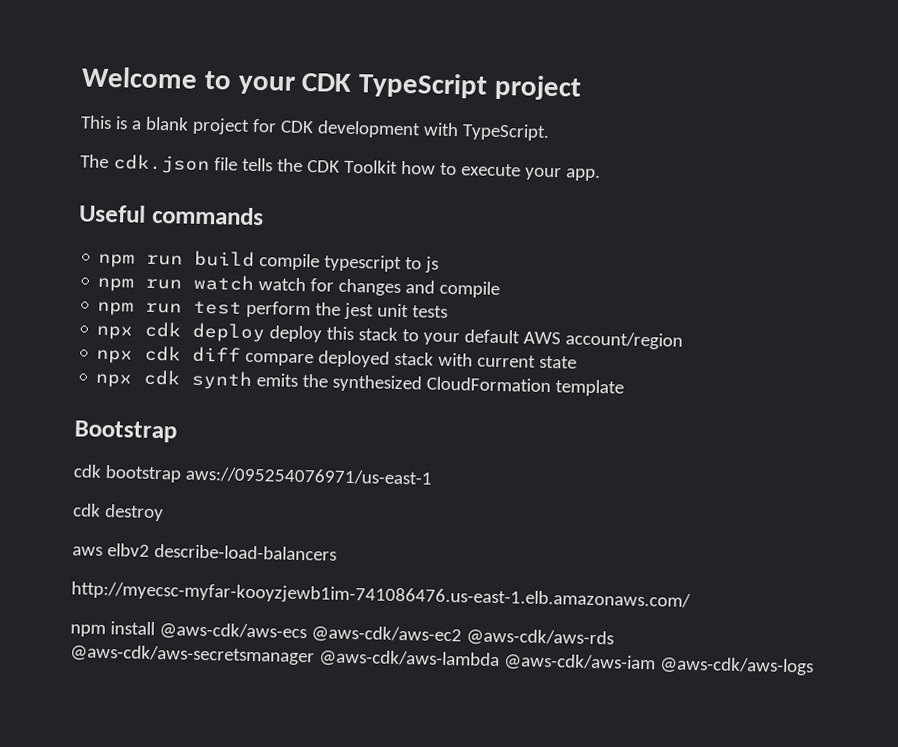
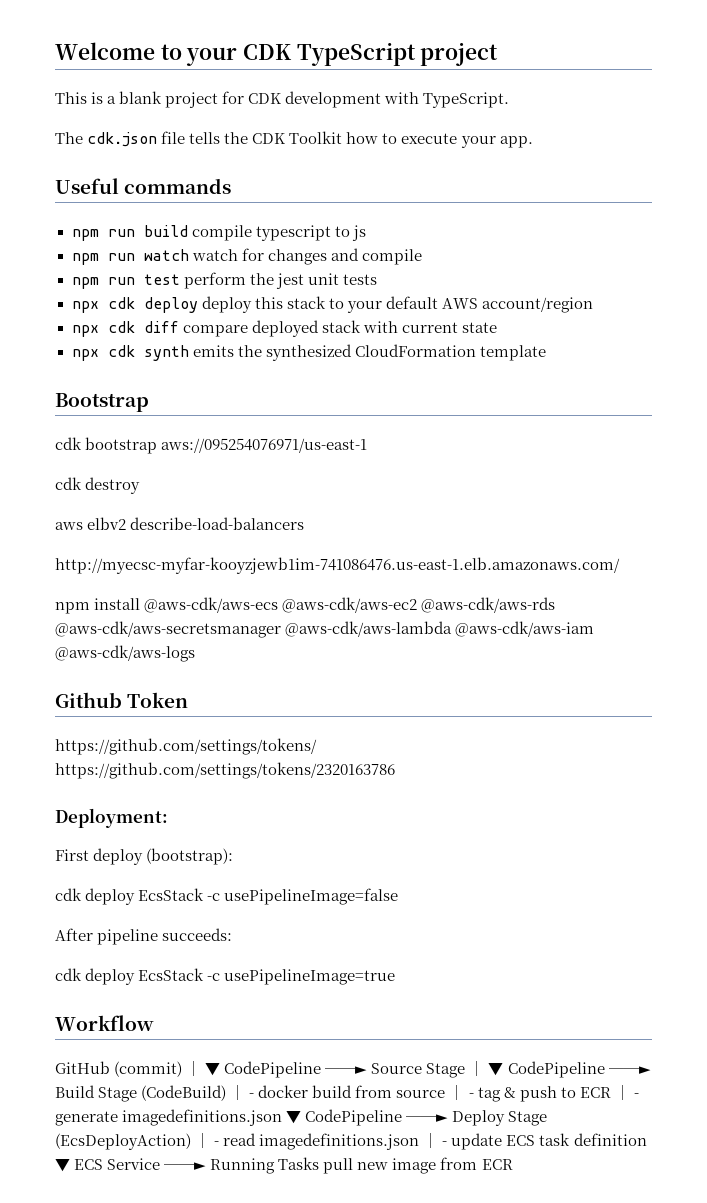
(814, 666) none -> [55,692,189,708] [55,738,317,755] [55,762,395,779] [55,808,168,828] [55,848,234,865] [55,888,399,905] [55,928,233,945] [55,968,396,985] [55,1015,154,1031] [55,1061,651,1078] [55,1085,639,1102] [55,1109,548,1126] [55,1133,647,1150] [55,1157,513,1174] // Github Token // https://github.com/settings/tokens/ https://github.com/settings/tokens/2320163786 // Deployment: // First deploy (bootstrap): // cdk deploy EcsStack -c usePipelineImage=false // After pipeline succeeds: // cdk deploy EcsStack -c usePipelineImage=true // Workflow // GitHub (commit) │ ▼ CodePipeline ──► Source Stage │ ▼ CodePipeline ──► Build Stage (CodeBuild) │ - docker build from source │ - tag & push to ECR │ - generate imagedefinitions.json ▼ CodePipeline ──► Deploy Stage (EcsDeployAction) │ - read imagedefinitions.json │ - update ECS task definition ▼ ECS Service ──► Running Tasks pull new image from ECR

